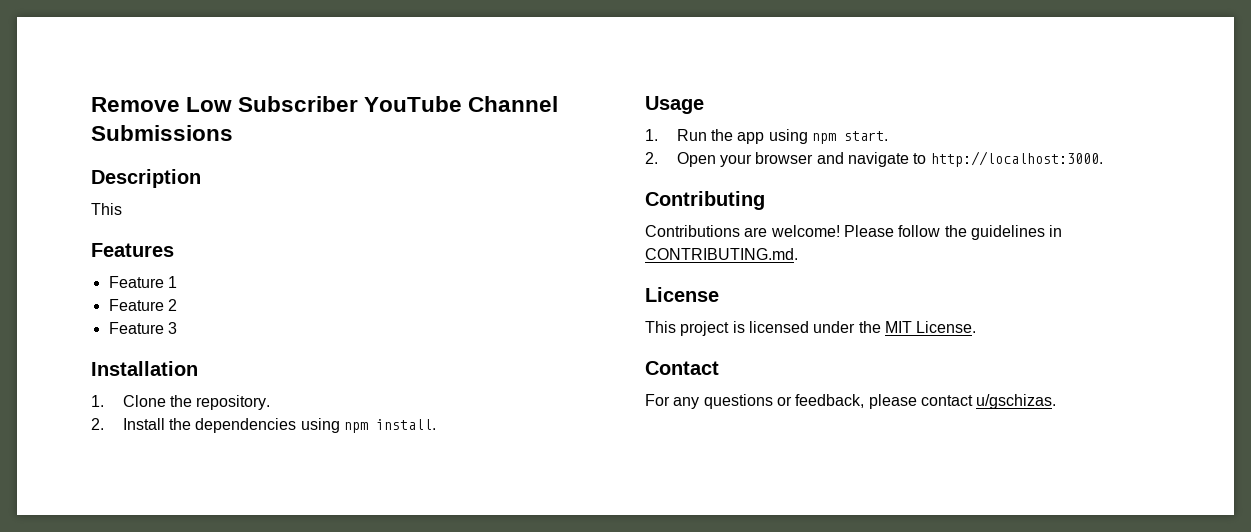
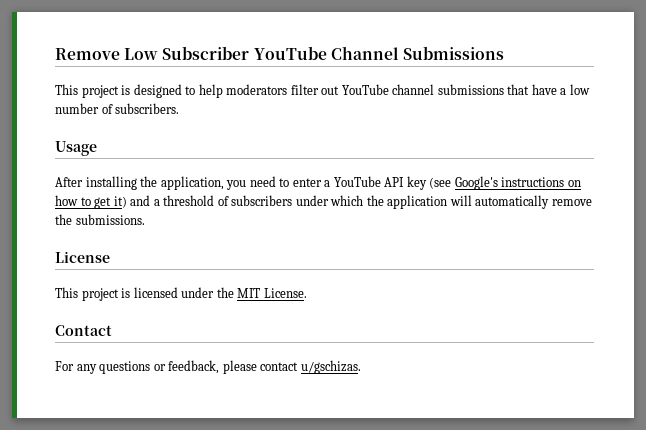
[91,169,201,188] [91,203,122,215] [91,243,174,257] [108,276,177,288] [108,299,177,311] [108,322,177,334] [91,361,198,376] [91,395,271,410] [91,418,436,433] [645,96,704,114] [645,129,888,144] [645,151,1103,167] [645,191,765,210] [645,225,1063,240] [645,248,798,260] // Description // This // Features // Feature 1 // Feature 2 // Feature 3 // Installation // 1. Clone the repository. // 2. Install the dependencies using npm install. // Usage // 1. Run the app using npm start. // 2. Open your browser and navigate to http://localhost:3000. // Contributing // Contributions are welcome! Please follow the guidelines in CONTRIBUTING.md. -> [55,84,590,98] [55,103,180,114] [55,141,97,156] [55,176,581,190] [55,195,592,209] [55,214,145,225] // This project is designed to help moderators filter out YouTube channel submissions that have a low number of subscribers. // Usage // After installing the application, you need to enter a YouTube API key (see Google's instructions on how to get it) and a threshold of subscribers under which the application will automatically remove the submissions.

